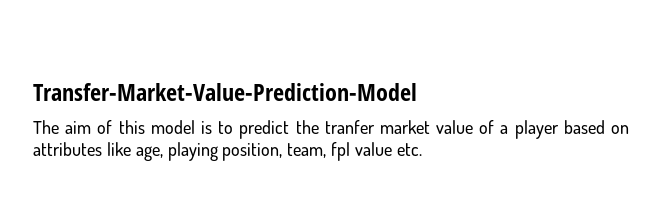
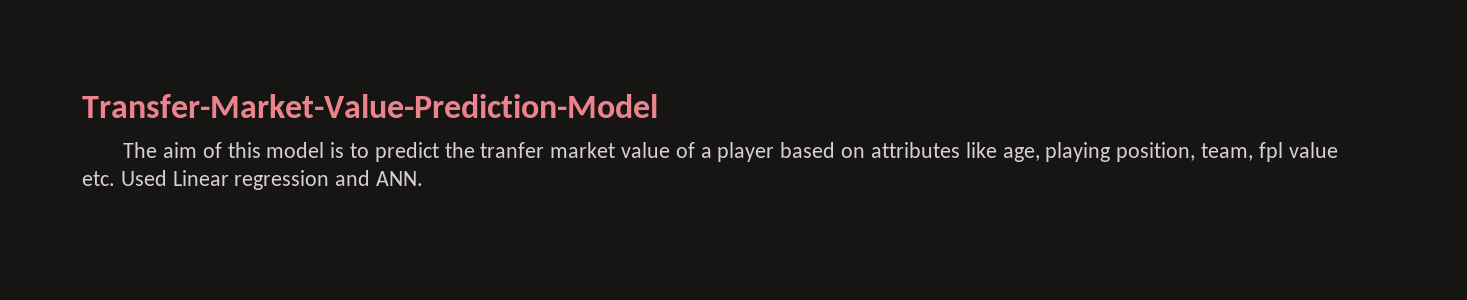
(422, 149) none -> [120,170,424,190] Used Linear regression and ANN.

